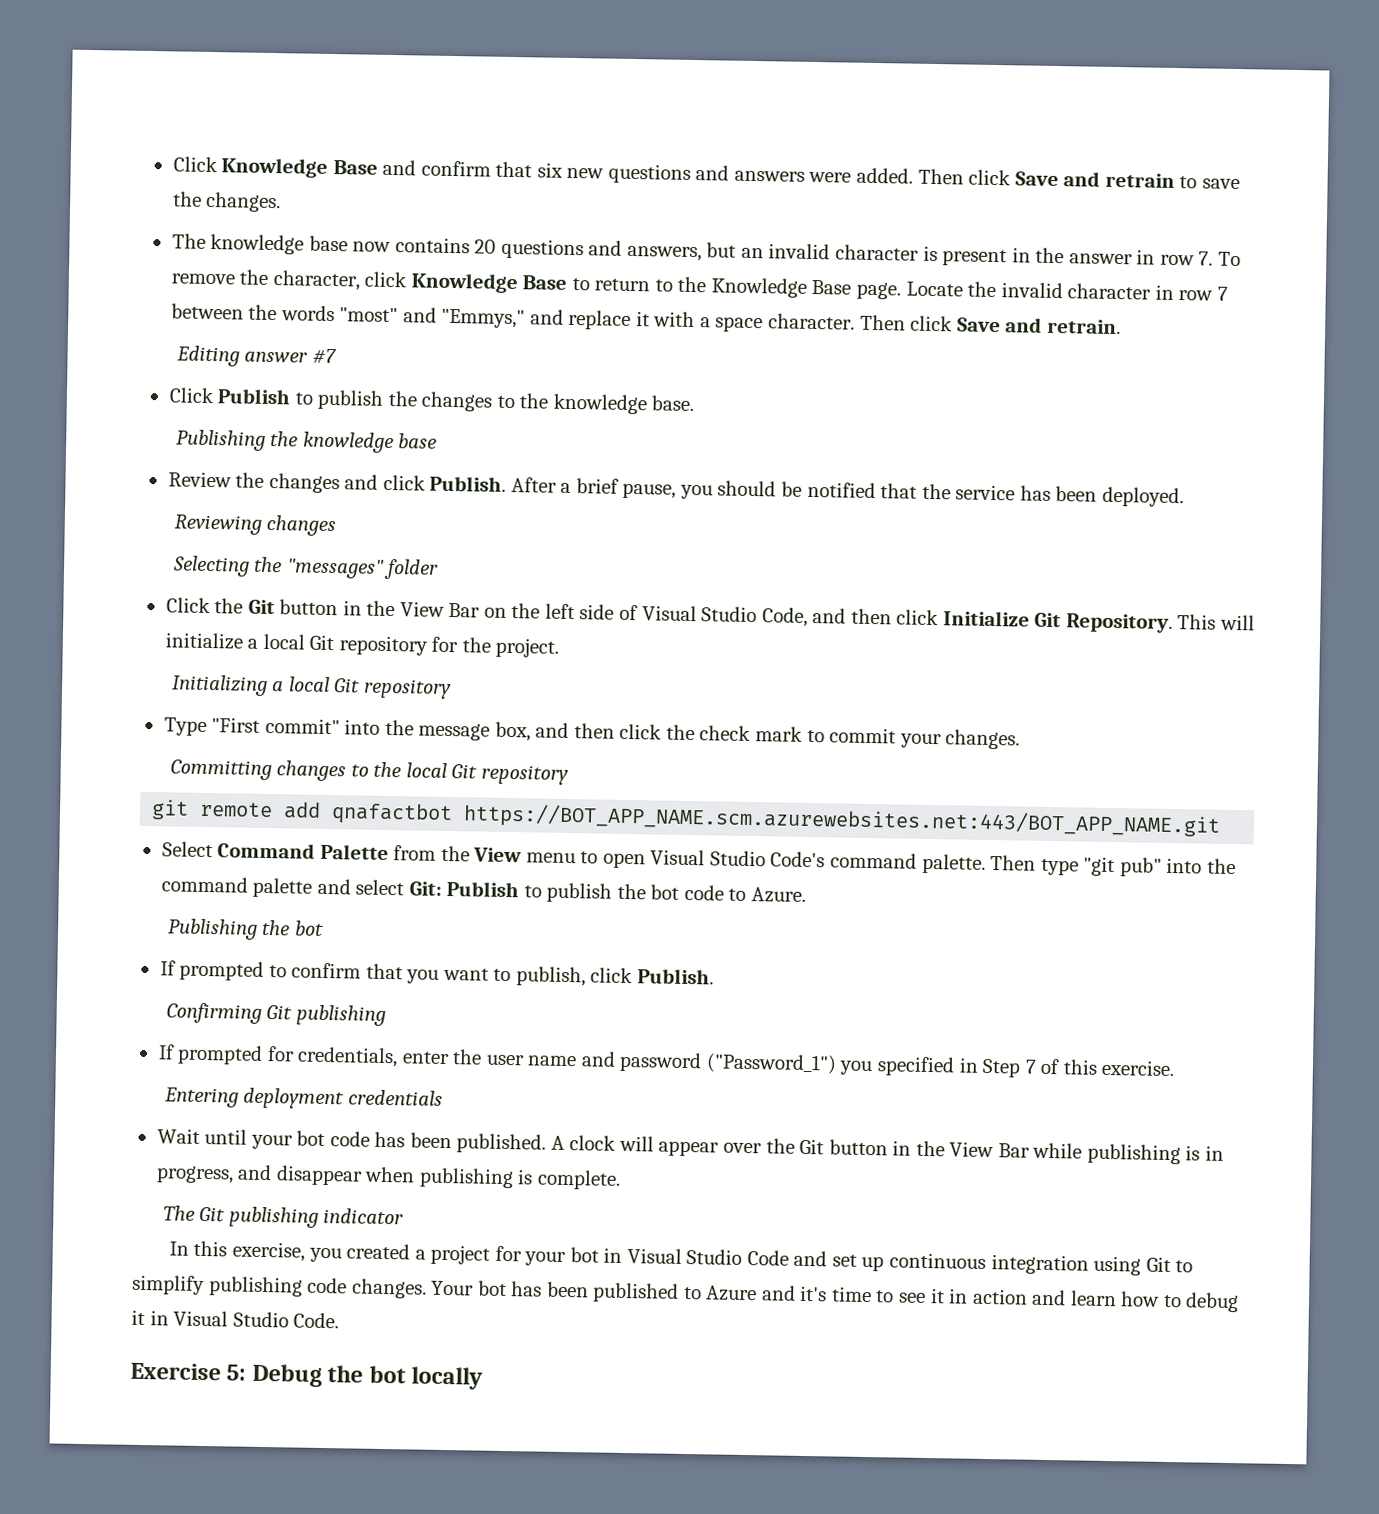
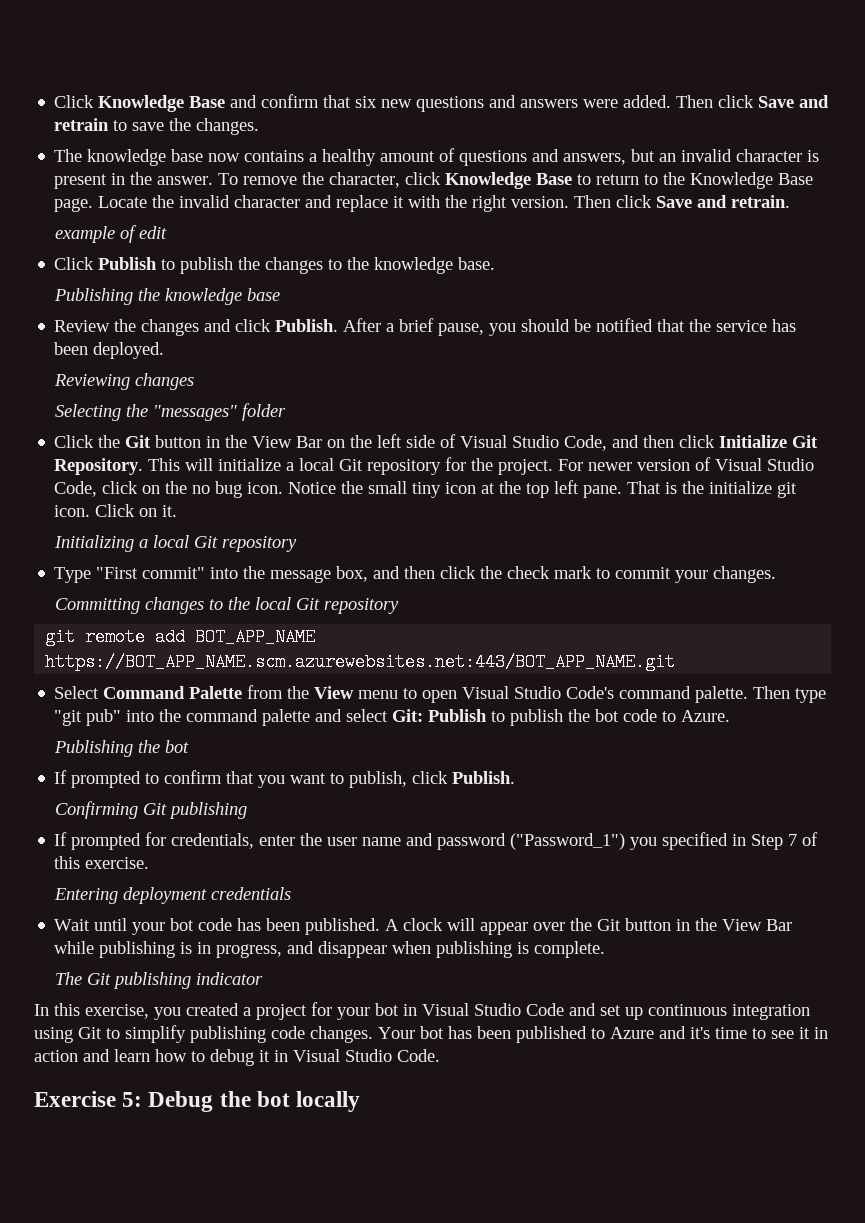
[474,239,497,254] 20 -> [309,148,456,166] a healthy amount of
[1068,249,1214,266] answer in row 7. -> [157,176,214,185] answer.
[1154,284,1228,301] [170,303,526,329] in row 7 between the words "most" and "Emmys," -> (301, 201) none
[699,313,855,333] a space character. -> [445,195,570,212] the right version.
[175,345,337,367] Editing answer #7 -> [54,225,167,243] example of edit
(560, 647) none -> [558,457,815,471] [54,480,798,498] [54,504,178,517] For newer version of Visual Studio Code, click on the no bug icon. Notice the small tiny icon at the top left pane. That is the initialize git icon. Click on it.
[331,802,454,826] qnafactbot -> [195,628,316,646] BOT_APP_NAME

